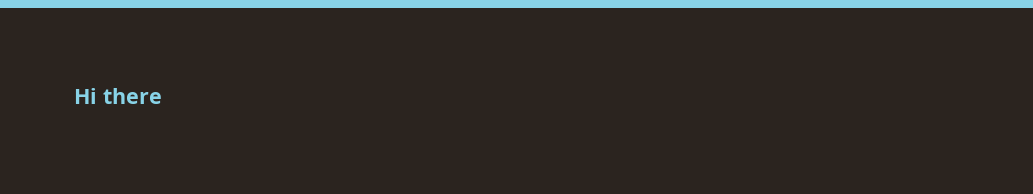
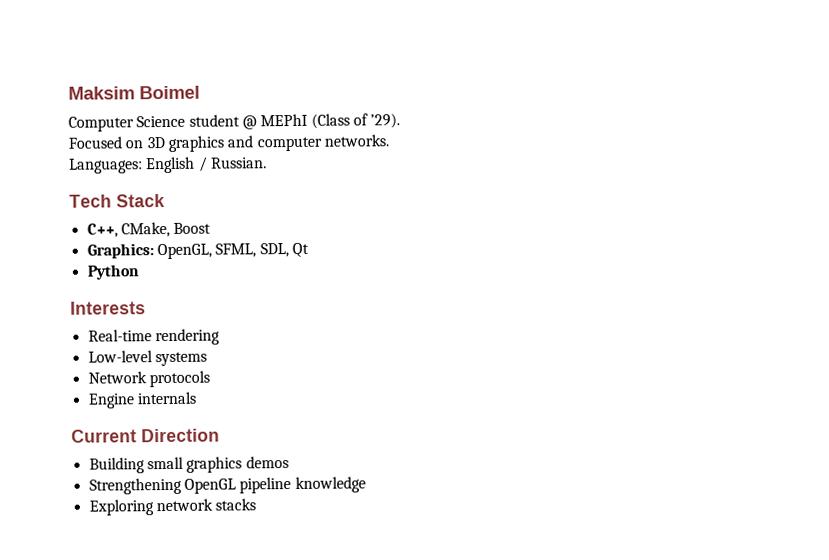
[74,88,162,104] Hi there -> [68,85,200,100] [68,113,401,132] [68,134,389,152] [69,156,267,174] [69,194,165,208] [86,221,212,238] [86,242,309,260] [86,264,139,280] [70,301,146,315] [87,328,220,346] [87,350,207,367] [87,370,210,388] [87,391,196,409] [71,428,220,443] [88,456,289,474] [88,476,366,495] [88,498,257,516] Maksim Boimel // Computer Science student @ MEPhI (Class of ’29). // Focused on 3D graphics and computer networks. // Languages: English / Russian. // Tech Stack // C++, CMake, Boost // Graphics: OpenGL, SFML, SDL, Qt // Python // Interests // Real-time rendering // Low-level systems // Network protocols // Engine internals // Current Direction // Building small graphics demos // Strengthening OpenGL pipeline knowledge // Exploring network stacks

